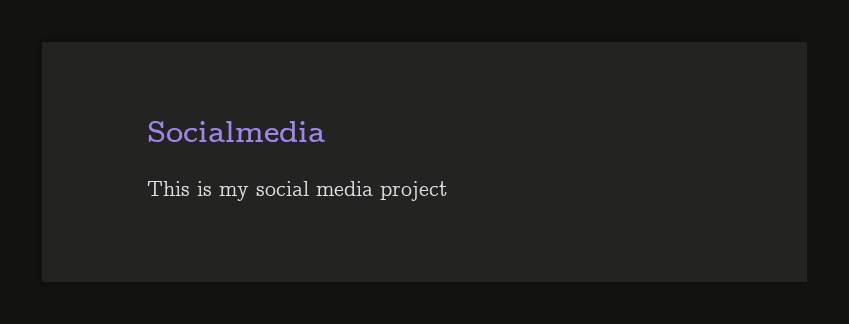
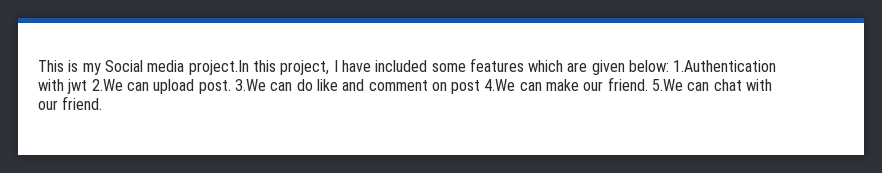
[147,121,325,142] Socialmedia // -> (38, 66) none
[256,181,448,201] social media project -> [104,58,777,75] [38,77,773,94] [38,96,103,110] Social media project.In this project, I have included some features which are given below: 1.Authentication with jwt 2.We can upload post. 3.We can do like and comment on post 4.We can make our friend. 5.We can chat with our friend.

